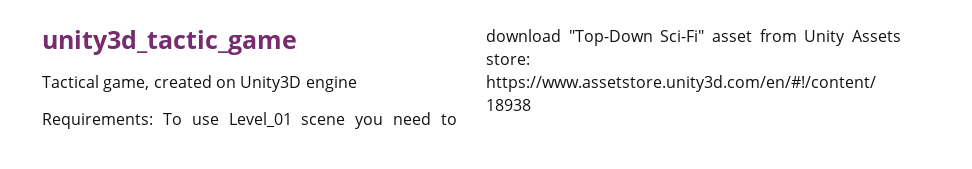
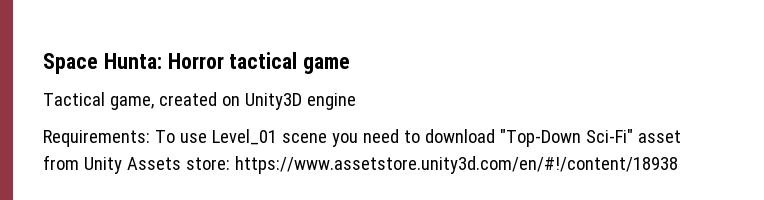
[42,30,297,55] unity3d_tactic_game -> [43,52,351,74] Space Hunta: Horror tactical game

